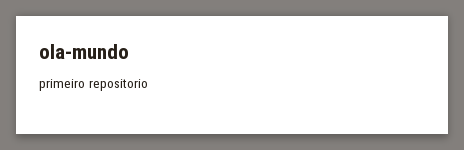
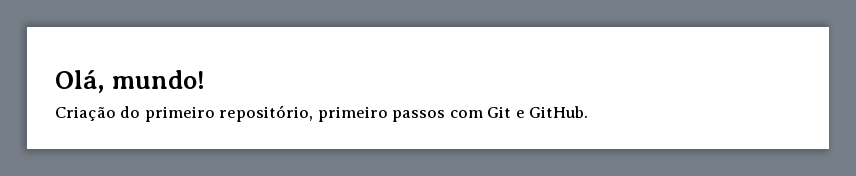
[39,44,129,59] [39,79,148,91] ola-mundo // primeiro repositorio -> [55,70,206,93] [55,105,589,122] Olá, mundo! // Criação do primeiro repositório, primeiro passos com Git e GitHub.

